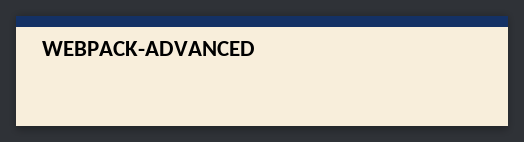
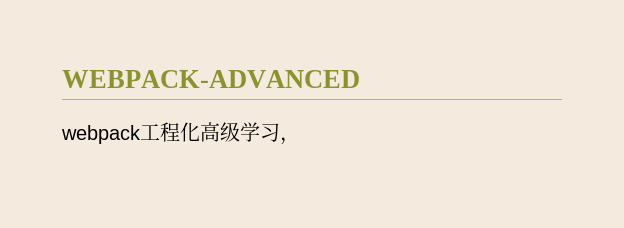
(255, 48) none -> [61,122,300,145] // webpack工程化高级学习，

